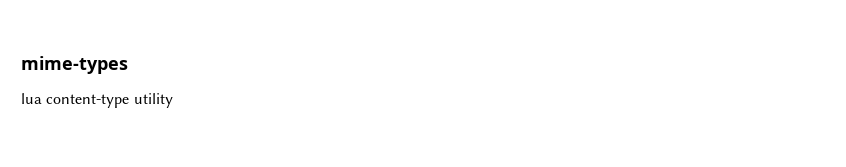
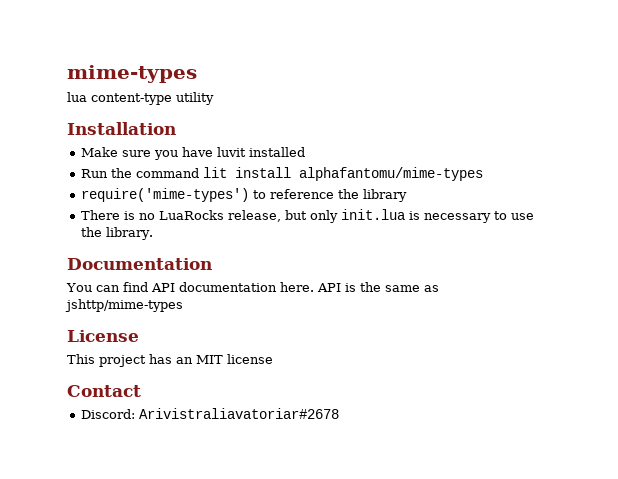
(173, 100) none -> [67,122,176,135] [80,147,305,160] [80,167,483,181] [80,188,407,202] [80,209,534,223] [80,227,153,240] [67,258,212,270] [66,282,439,292] [65,299,183,312] [67,330,139,342] [67,354,273,367] [67,385,141,397] [80,408,339,419] // Installation // Make sure you have luvit installed // Run the command lit install alphafantomu/mime-types // require('mime-types') to reference the library // There is no LuaRocks release, but only init.lua is necessary to use the library. // Documentation // You can find API documentation here. API is the same as jshttp/mime-types // License // This project has an MIT license // Contact // Discord: Arivistraliavatoriar#2678

